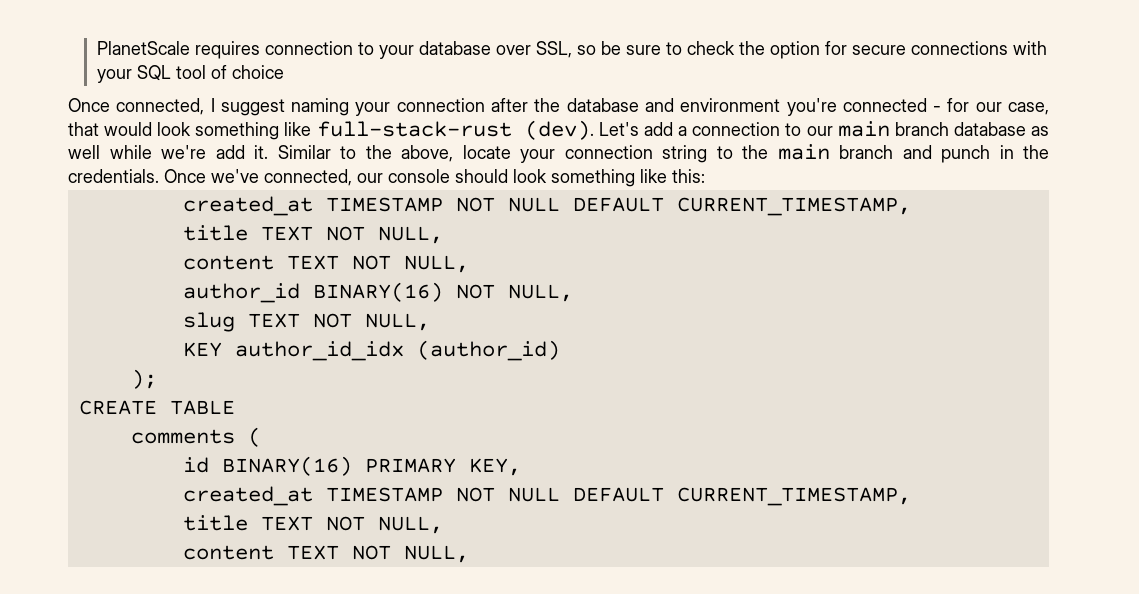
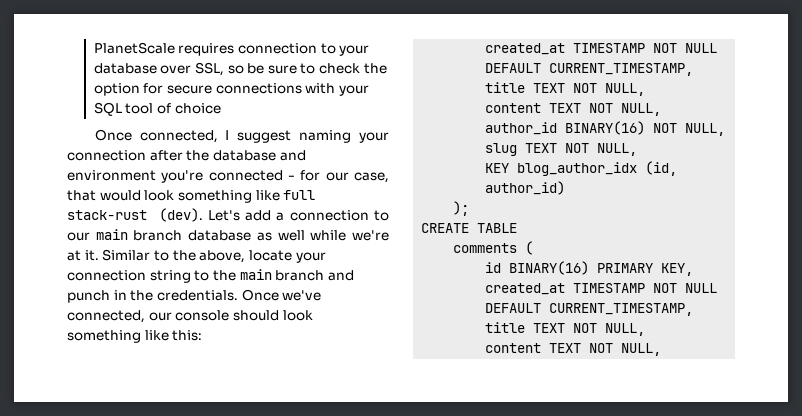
[316,121,512,137] full-stack-rust -> [283,190,316,200] [67,210,147,220] full stack-rust
[215,145,245,159] add -> [67,250,81,261] at
[234,340,560,361] author_id_idx (author_id) -> [517,161,678,176] [485,181,566,195] blog_author_idx (id, author_id)

